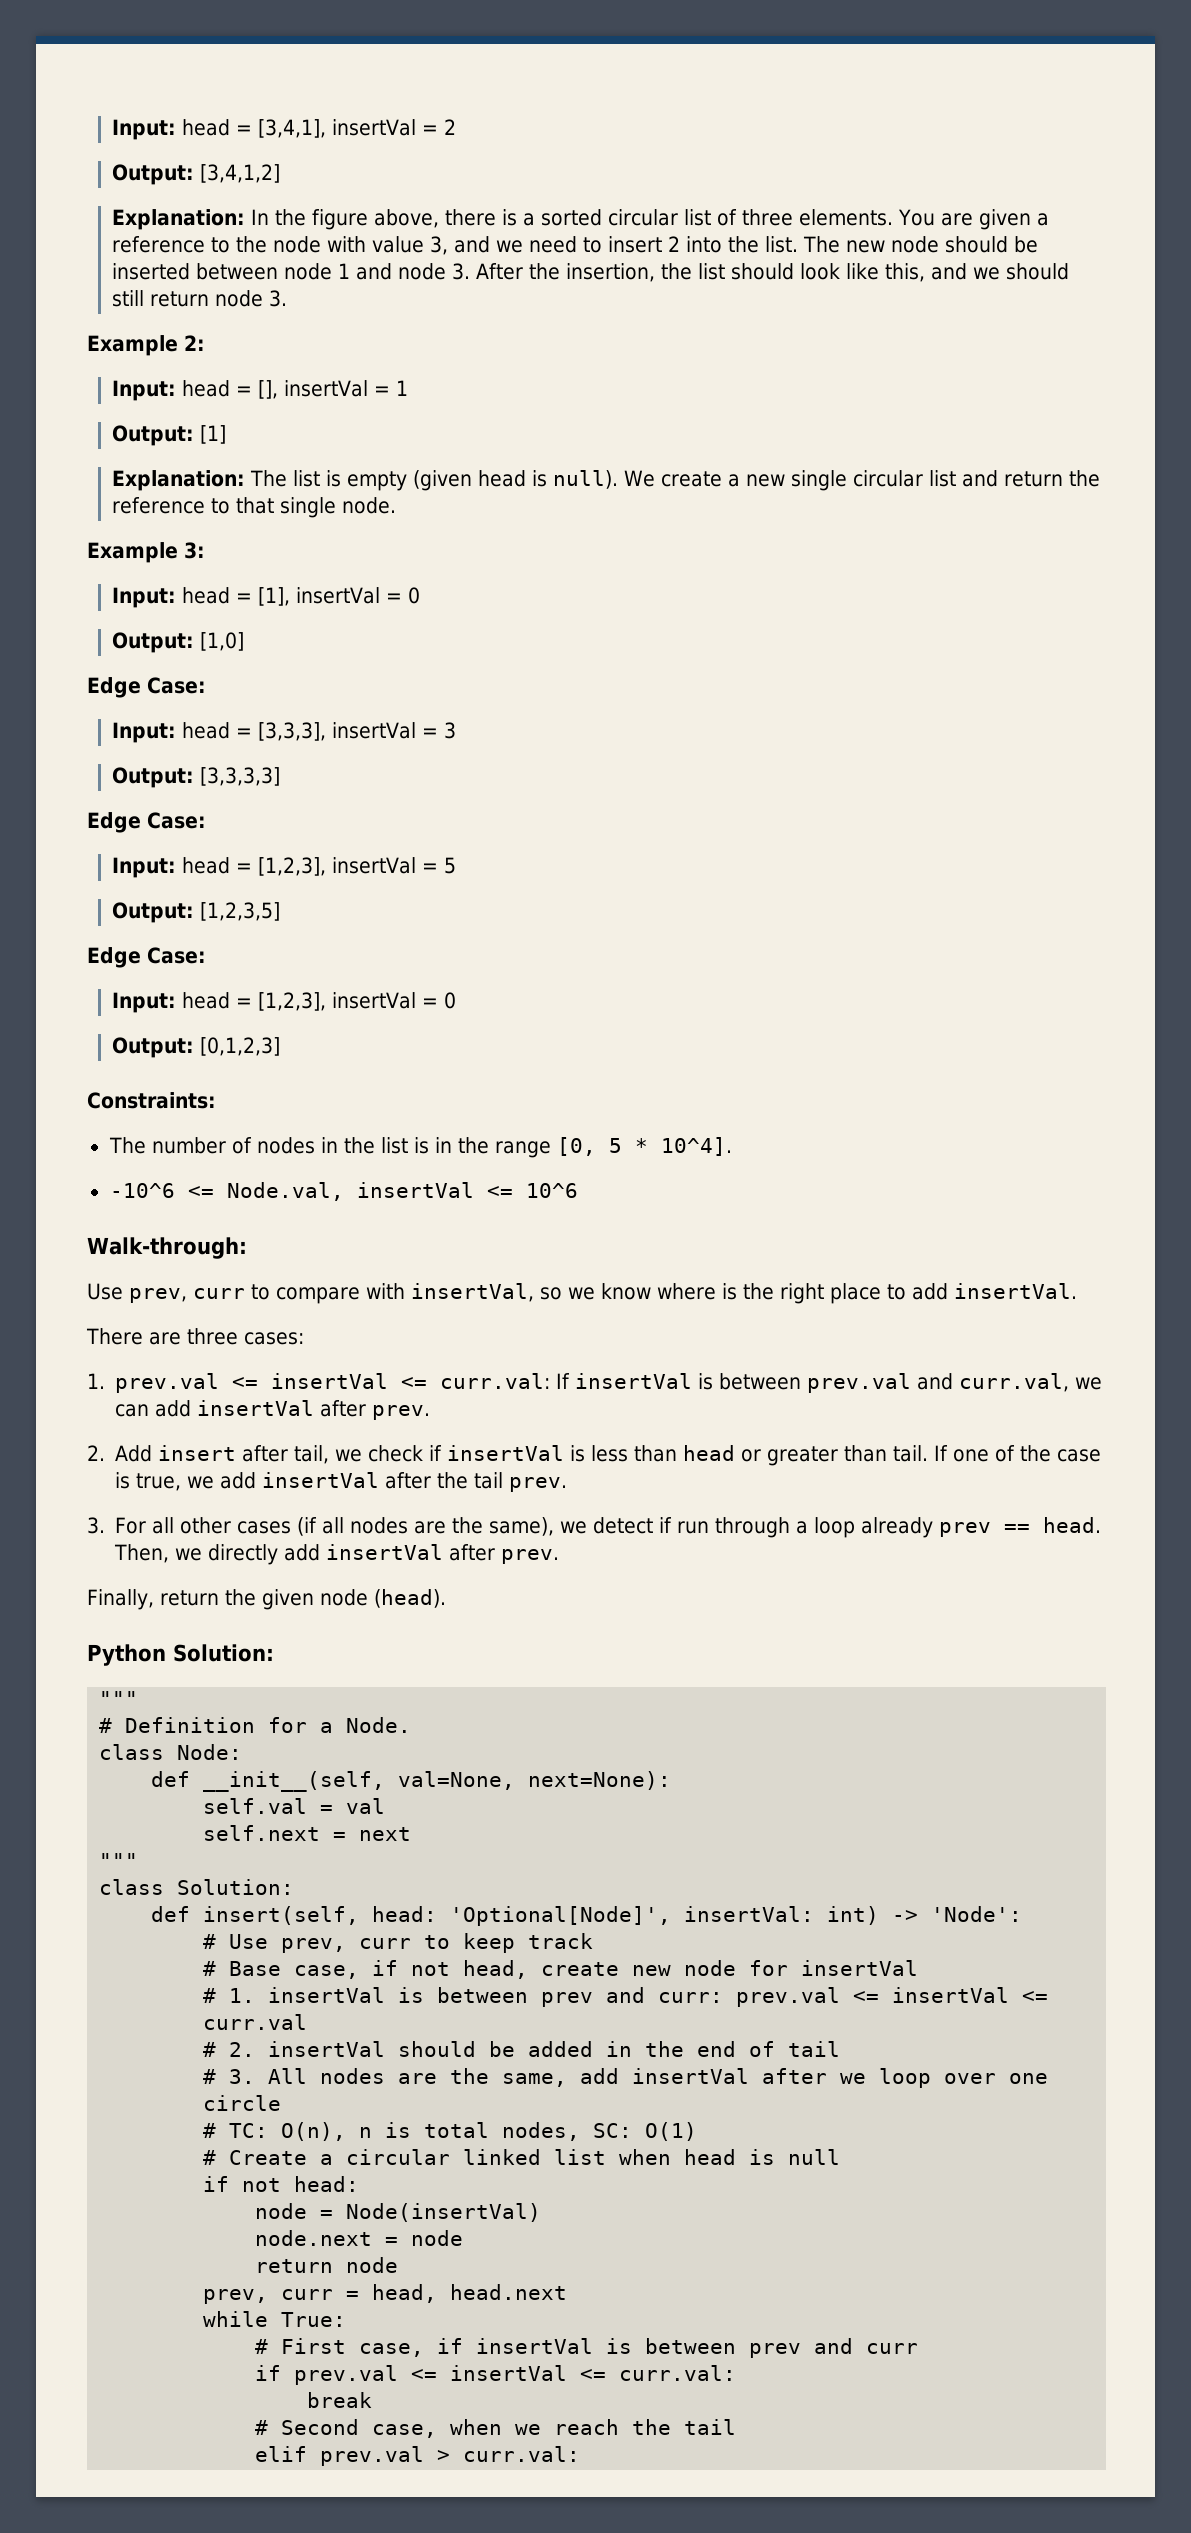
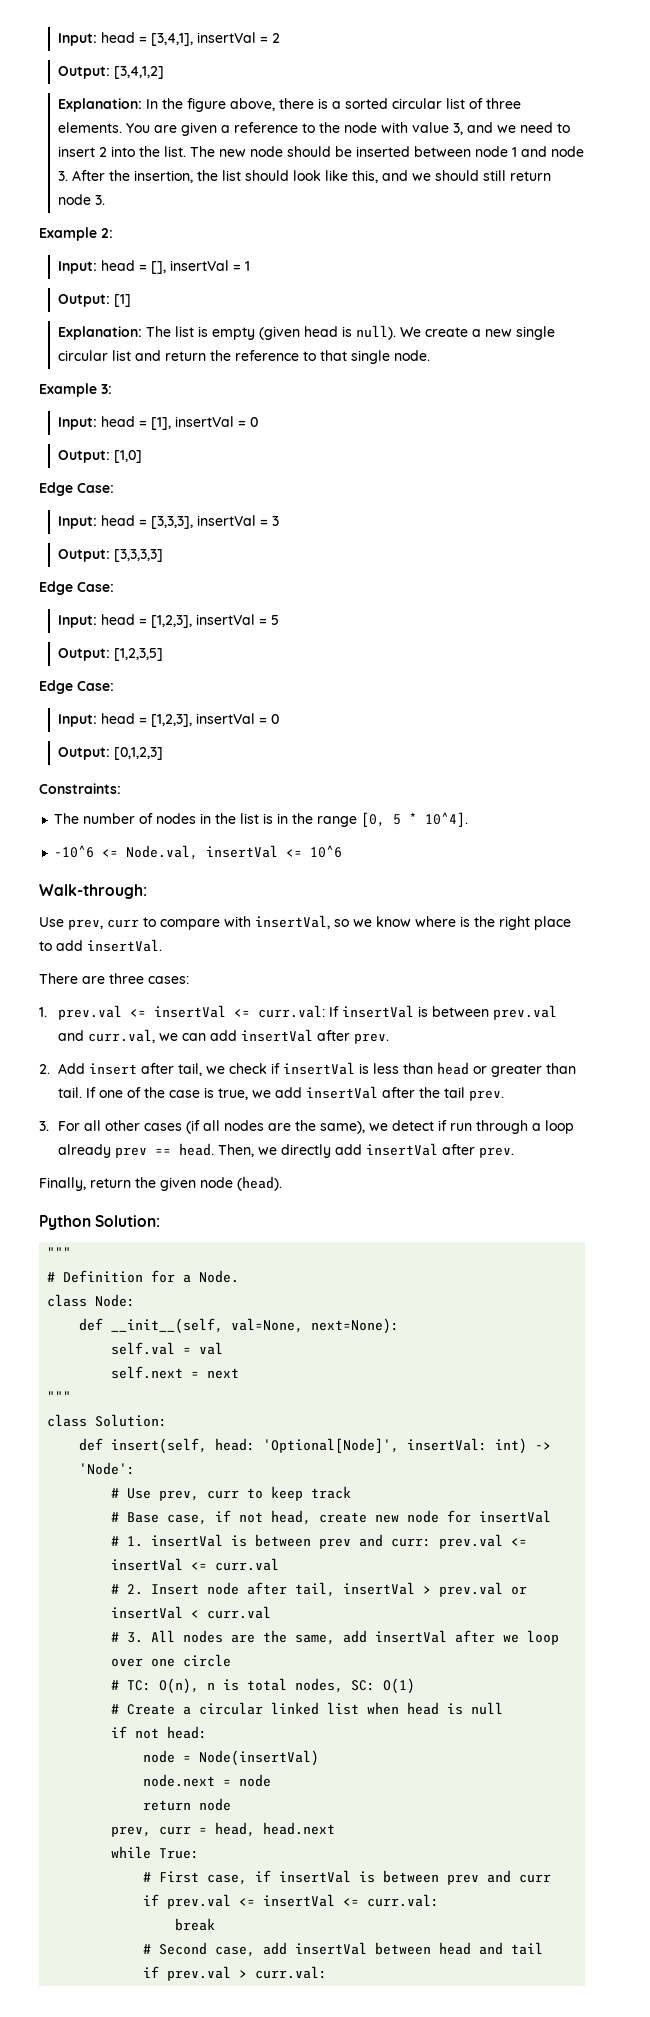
[268,2041,841,2057] insertVal should be added in the end of tail -> [151,1582,528,1597] [111,1606,272,1619] Insert node after tail, insertVal > prev.val or insertVal < curr.val
[450,2419,737,2435] [255,2446,308,2462] when we reach the tail // elif -> [263,1942,544,1955] [143,1966,160,1978] add insertVal between head and tail // if

